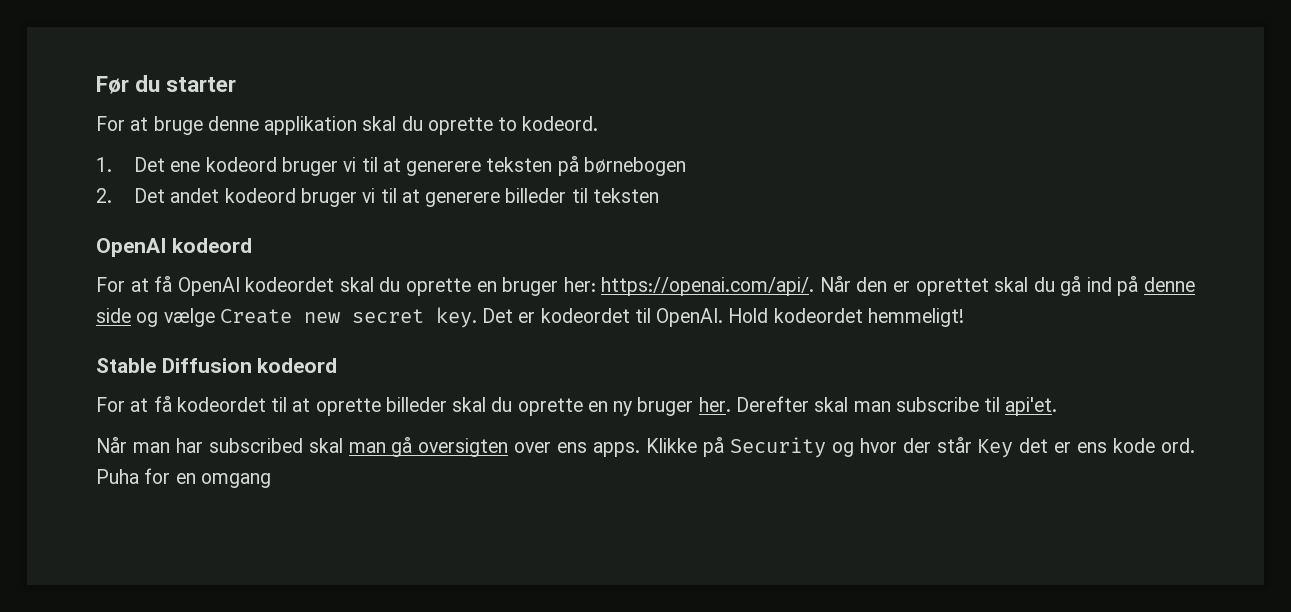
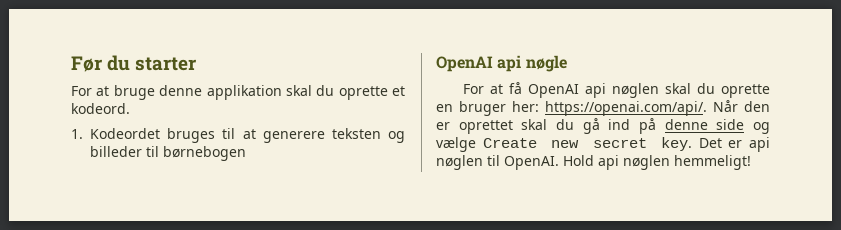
[498,117,518,131] to -> [392,86,405,96] et
[134,156,686,176] [96,188,659,207] [96,238,252,257] Det ene kodeord bruger vi til at generere teksten på børnebogen // 2. Det andet kodeord bruger vi til at generere billeder til teksten // OpenAI kodeord -> [90,128,405,143] [90,146,246,161] [436,55,567,72] Kodeordet bruges til at generere teksten og billeder til børnebogen // OpenAI api nøgle
[245,277,335,292] kodeordet -> [585,83,660,98] api nøglen
[540,308,630,323] kodeordet -> [749,137,770,152] [436,155,483,170] api nøglen
[773,308,863,323] kodeordet -> [598,155,670,170] api nøglen
[96,358,338,373] [96,396,1058,416] [96,437,1195,458] [96,468,271,488] // Stable Diffusion kodeord // For at få kodeordet til at oprette billeder skal du oprette en ny bruger her. Derefter skal man subscribe til api'et. // Når man har subscribed skal man gå oversigten over ens apps. Klikke på Security og hvor der står Key det er ens kode ord. Puha for en omgang -> (751, 162) none

